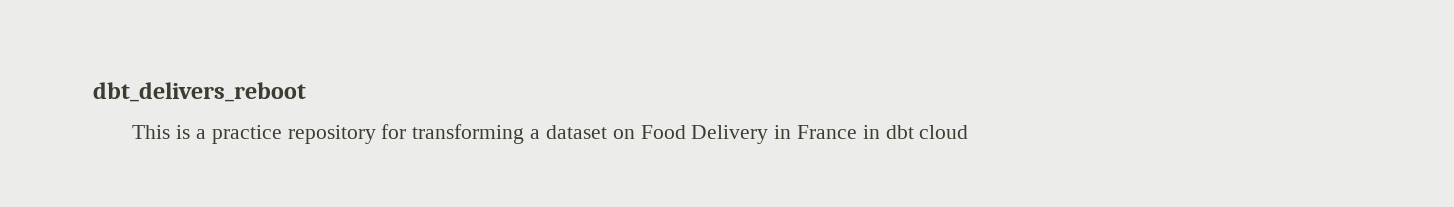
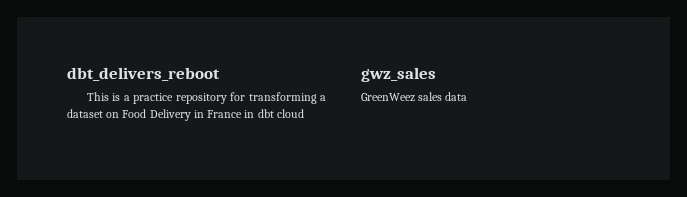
(969, 132) none -> [361,67,436,82] [361,92,468,102] // gwz_sales // GreenWeez sales data

